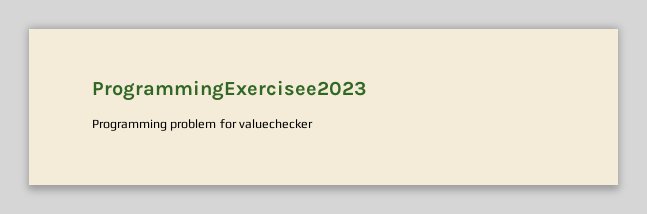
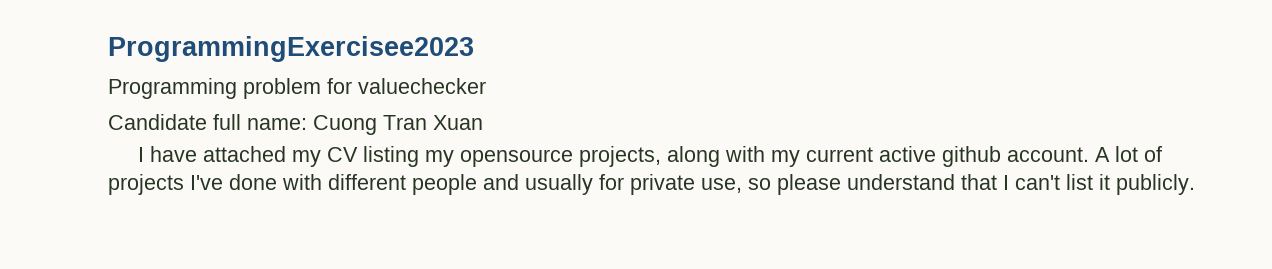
(314, 124) none -> [108,114,483,135] [137,146,1162,167] [108,174,1195,195] // Candidate full name: Cuong Tran Xuan // I have attached my CV listing my opensource projects, along with my current active github account. A lot of projects I've done with different people and usually for private use, so please understand that I can't list it publicly.

